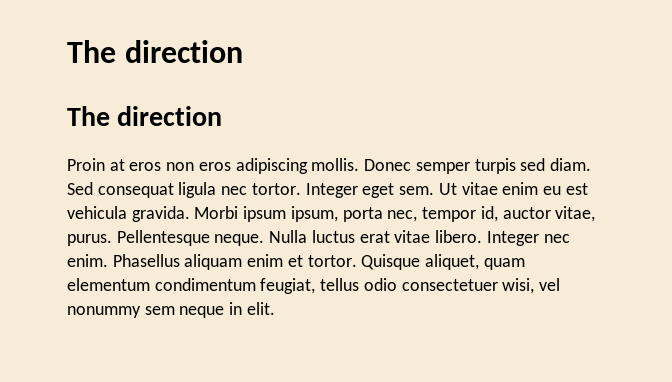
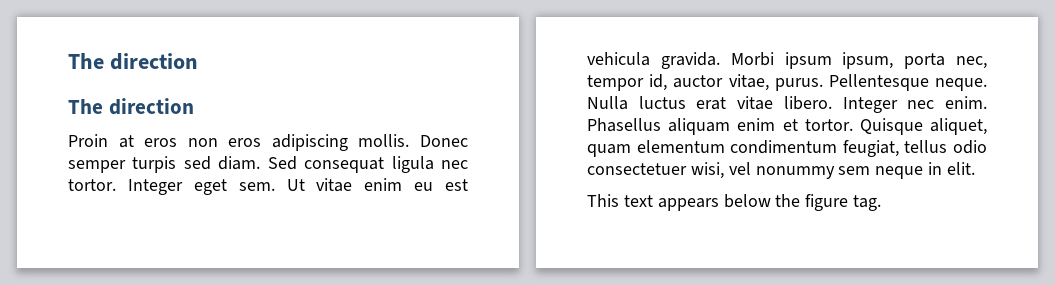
(275, 308) none -> [587,194,882,211] // This text appears below the figure tag.

